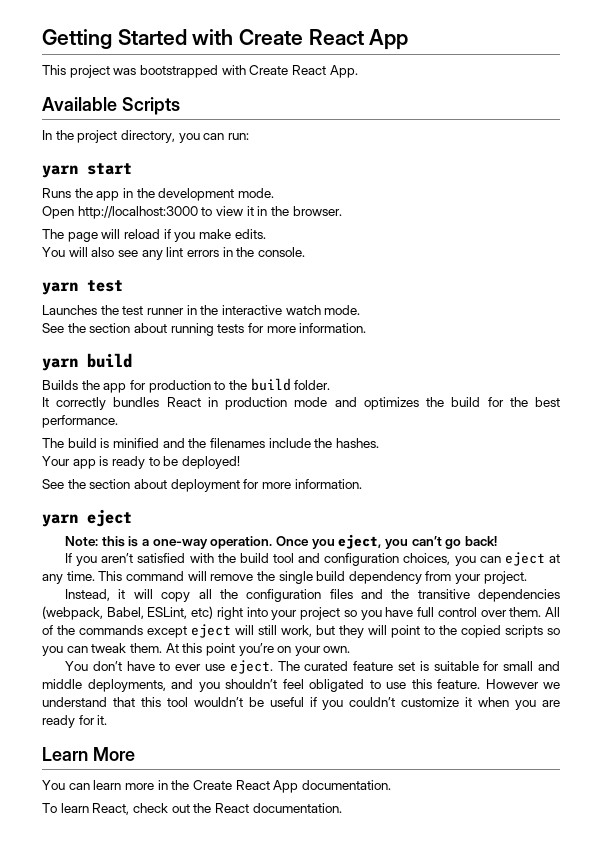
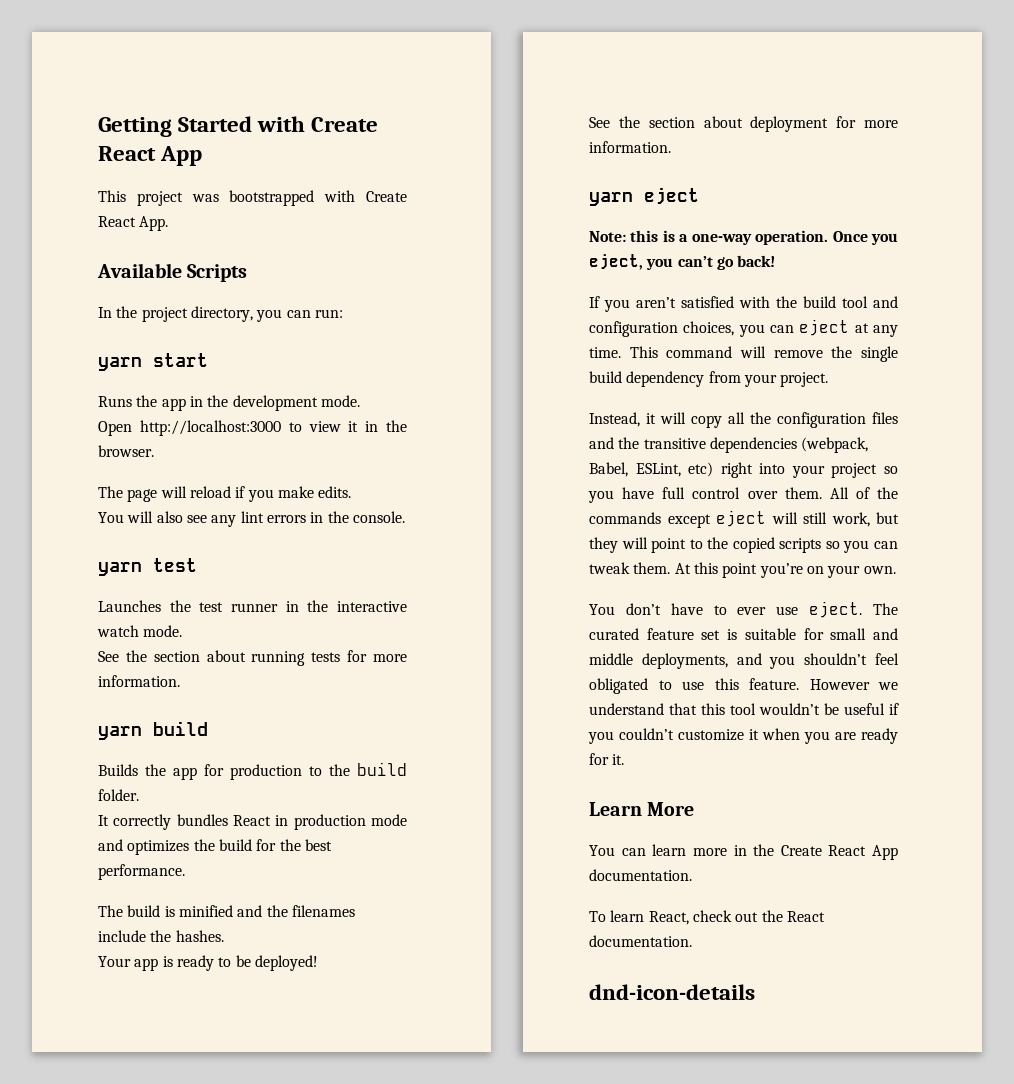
(342, 808) none -> [589,984,755,1000] // dnd-icon-details

